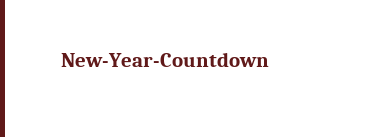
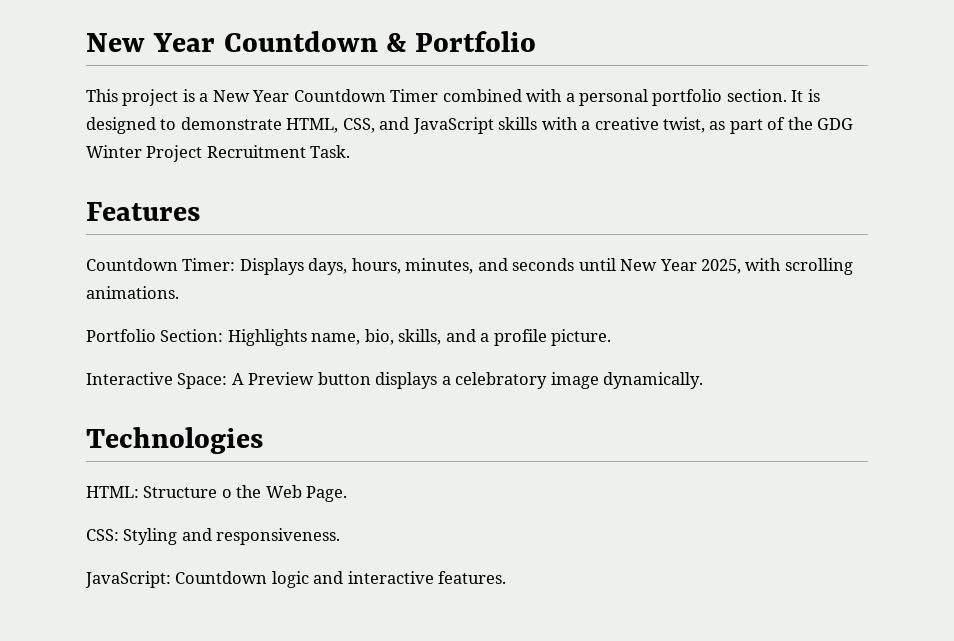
[61,52,269,67] New-Year-Countdown -> [86,31,537,52] [86,89,820,106] [86,117,854,134] [86,145,351,162] [86,202,200,221] [86,258,853,275] [86,286,179,299] [86,329,612,346] [86,372,704,389] [86,427,263,454] [86,485,348,502] [86,528,341,545] [85,571,507,588] New Year Countdown & Portfolio // This project is a New Year Countdown Timer combined with a personal portfolio section. It is designed to demonstrate HTML, CSS, and JavaScript skills with a creative twist, as part of the GDG Winter Project Recruitment Task. // Features // Countdown Timer: Displays days, hours, minutes, and seconds until New Year 2025, with scrolling animations. // Portfolio Section: Highlights name, bio, skills, and a profile picture. // Interactive Space: A Preview button displays a celebratory image dynamically. // Technologies // HTML: Structure o the Web Page. // CSS: Styling and responsiveness. // JavaScript: Countdown logic and interactive features.

